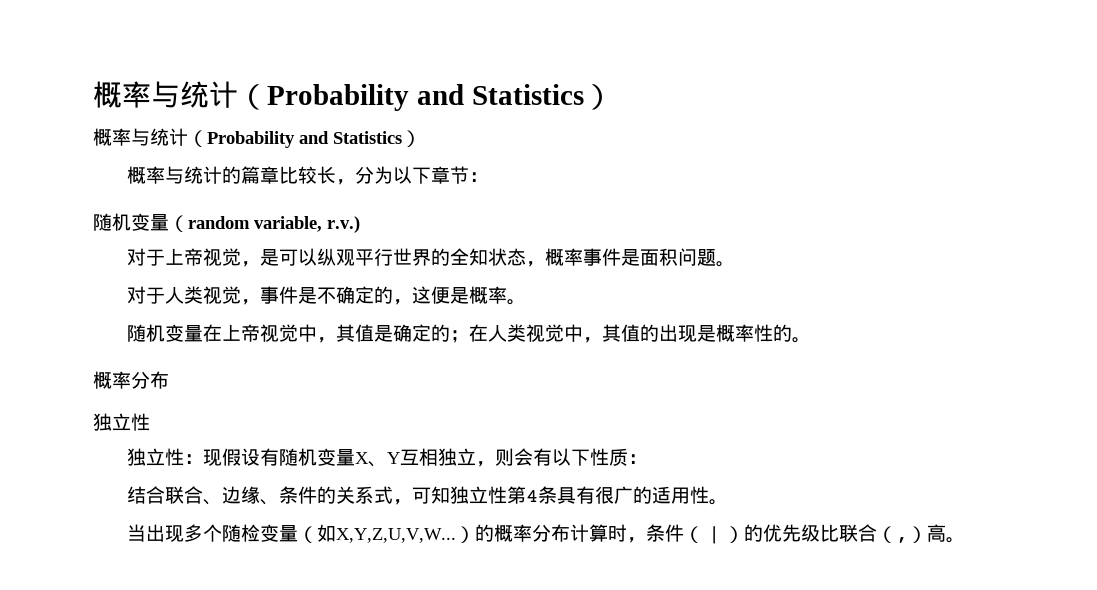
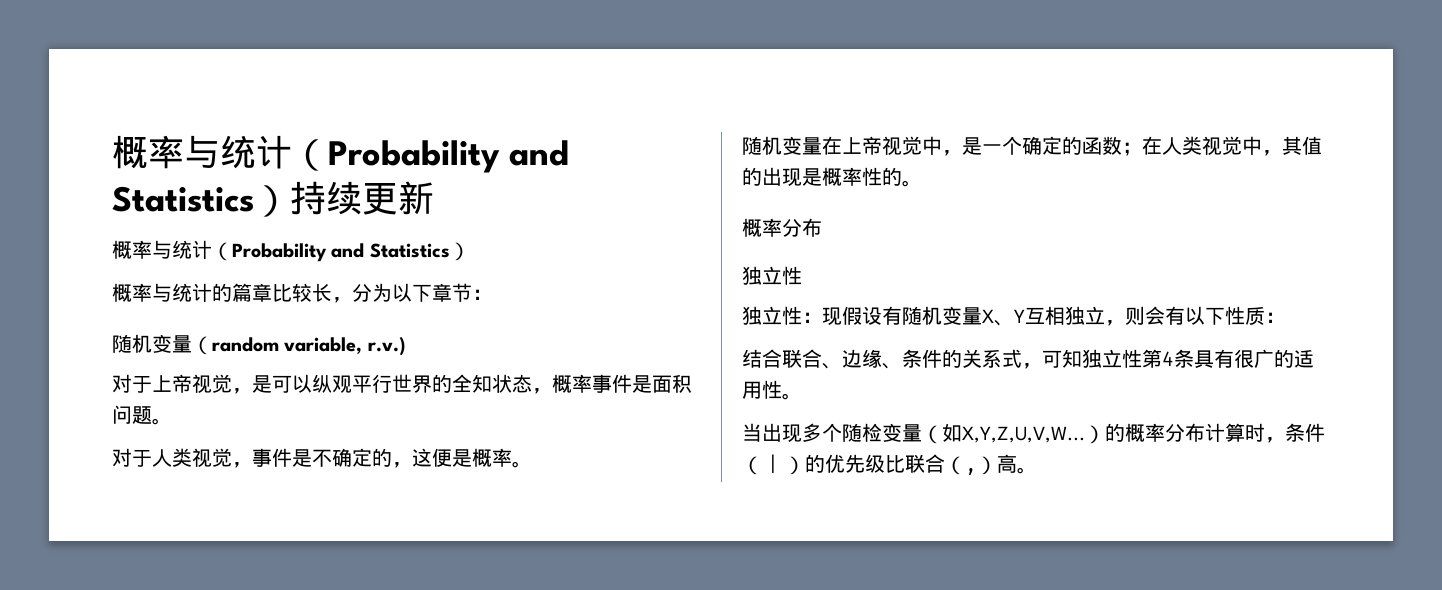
[93,81,613,111] 概率与统计（Probability and Statistics） -> [112,135,569,173] [112,181,434,217] 概率与统计（Probability and Statistics）持续更新
[336,324,451,342] 其值是确定的 -> [962,136,1122,155] 是一个确定的函数

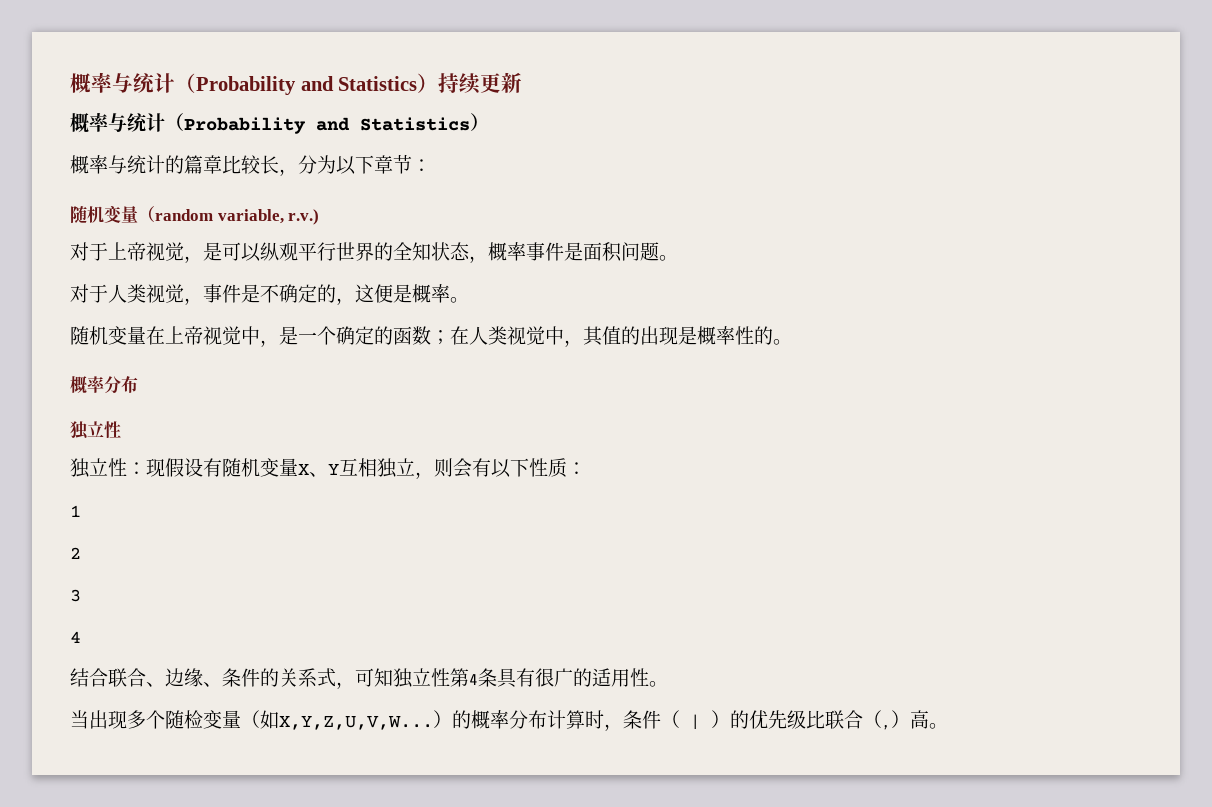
(1285, 317) none -> [70,505,81,517] [70,547,81,559] [70,589,81,602] [70,631,81,643] // 1 // 2 // 3 // 4

